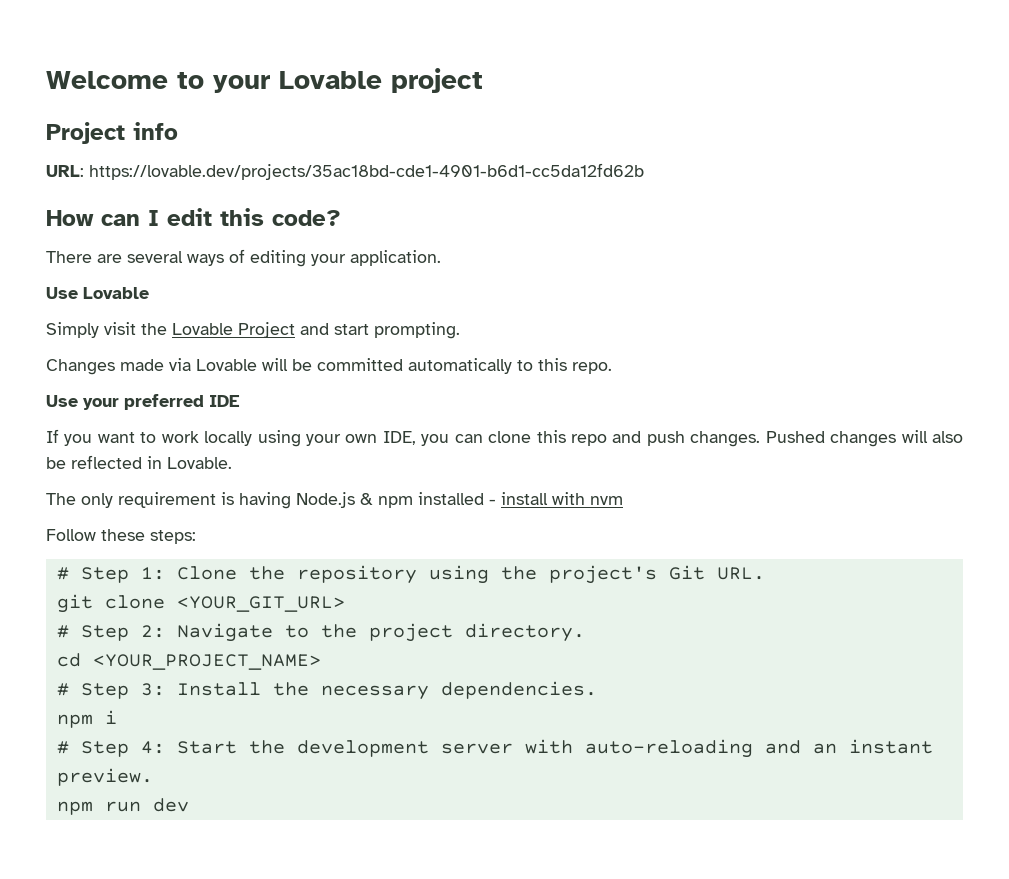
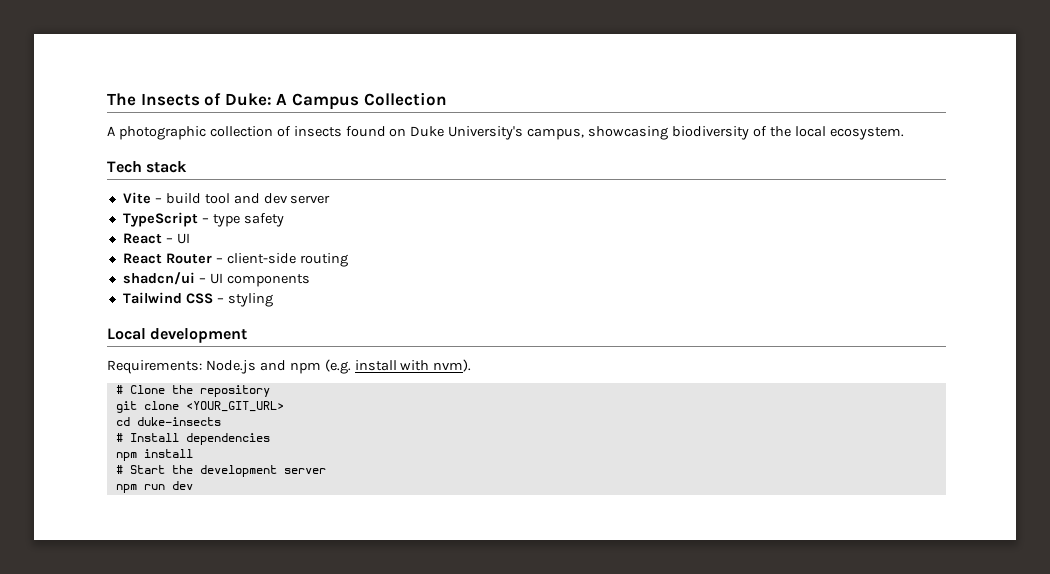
[46,68,483,93] [46,122,178,144] [46,163,644,180] [46,208,341,226] [46,249,441,267] [46,287,149,299] [46,322,460,339] [46,358,612,375] [46,394,240,410] [46,429,964,447] [46,455,232,469] [46,492,623,509] [46,529,196,544] [56,567,165,583] Welcome to your Lovable project // Project info // URL: https://lovable.dev/projects/35ac18bd-cde1-4901-b6d1-cc5da12fd62b // How can I edit this code? // There are several ways of editing your application. // Use Lovable // Simply visit the Lovable Project and start prompting. // Changes made via Lovable will be committed automatically to this repo. // Use your preferred IDE // If you want to work locally using your own IDE, you can clone this repo and push changes. Pushed changes will also be reflected in Lovable. // The only requirement is having Node.js & npm installed - install with nvm // Follow these steps: // # Step 1: -> [107,92,447,110] [107,126,904,140] [107,161,188,173] [122,192,331,204] [122,212,284,227] [122,233,190,244] [122,253,348,267] [122,272,310,287] [122,292,273,307] [107,328,248,343] [107,359,472,374] [115,385,123,394] The Insects of Duke: A Campus Collection // A photographic collection of insects found on Duke University's campus, showcasing biodiversity of the local ecosystem. // Tech stack // Vite – build tool and dev server // TypeScript – type safety // React – UI // React Router – client-side routing // shadcn/ui – UI components // Tailwind CSS – styling // Local development // Requirements: Node.js and npm (e.g. install with nvm). // #
[428,565,765,584] [56,594,345,613] [56,623,585,642] using the project's Git URL. // git clone <YOUR_GIT_URL> // # Step 2: Navigate to the project directory. -> [115,401,284,413] // git clone <YOUR_GIT_URL>
[92,654,321,670] [56,681,597,700] [56,710,117,728] [56,741,165,757] <YOUR_PROJECT_NAME> // # Step 3: Install the necessary dependencies. // npm i // # Step 4: -> [136,417,221,426] [115,433,270,445] [115,449,193,461] [115,465,123,474] duke-insects // # Install dependencies // npm install // #
[524,739,933,758] [56,768,153,786] with auto-reloading and an instant preview. -> (326, 471) none

